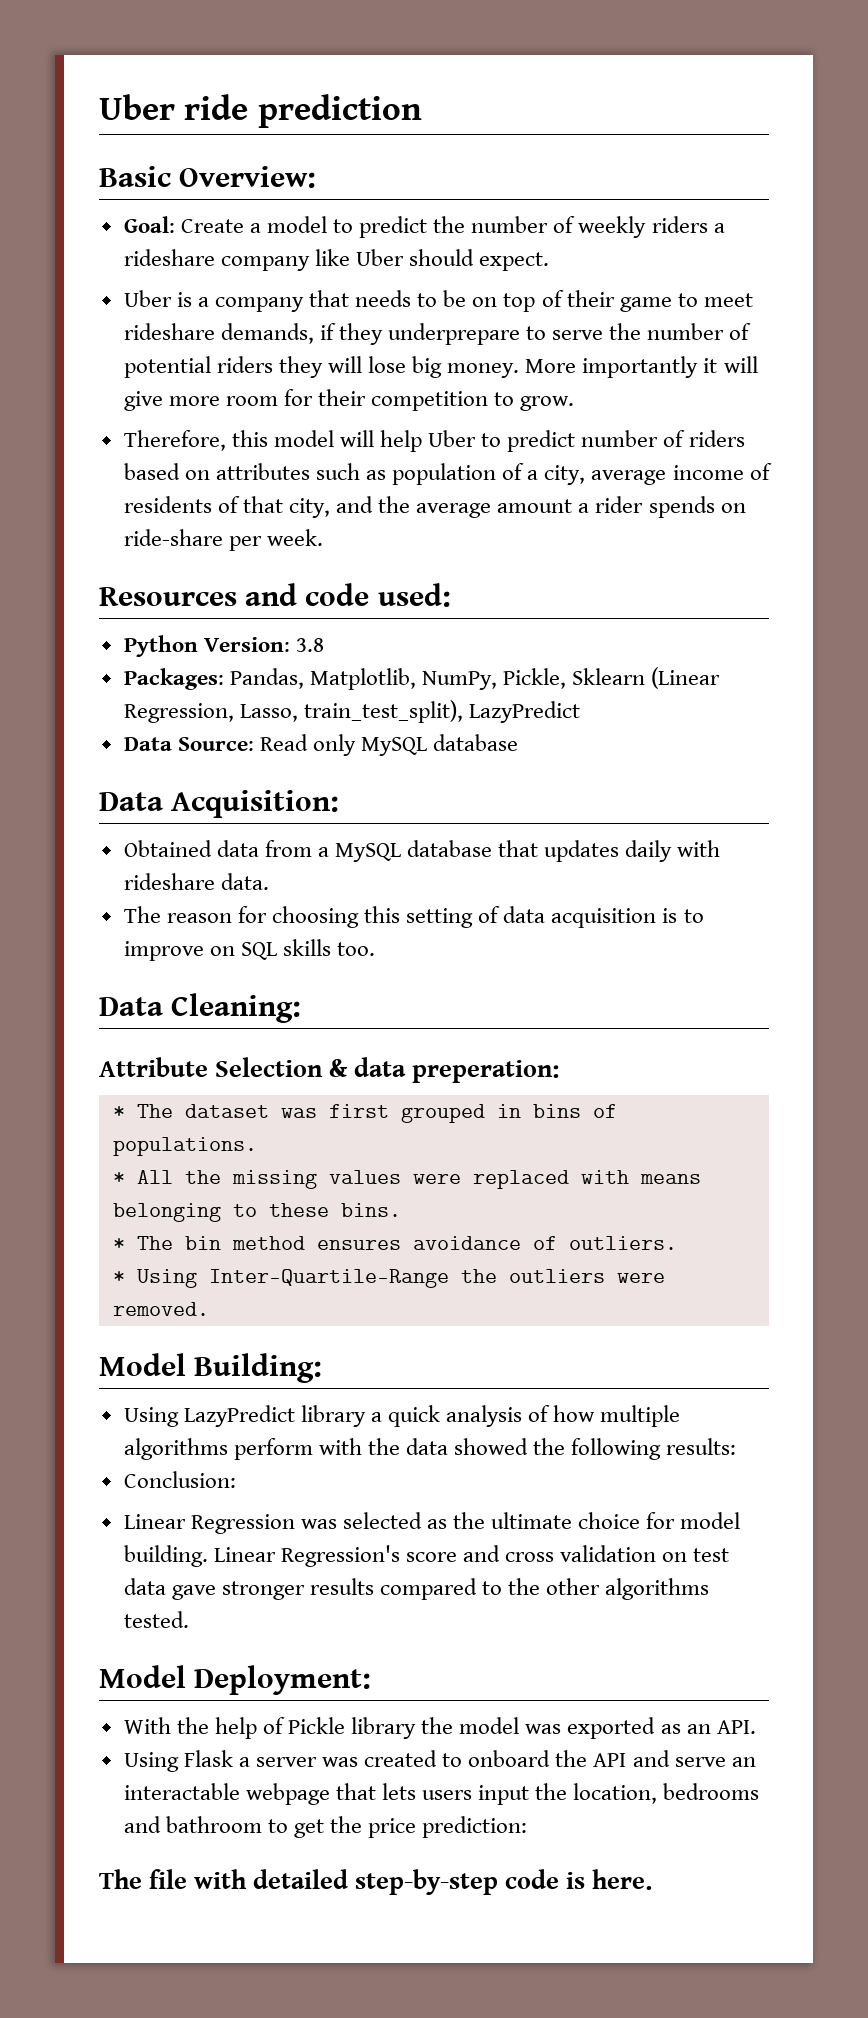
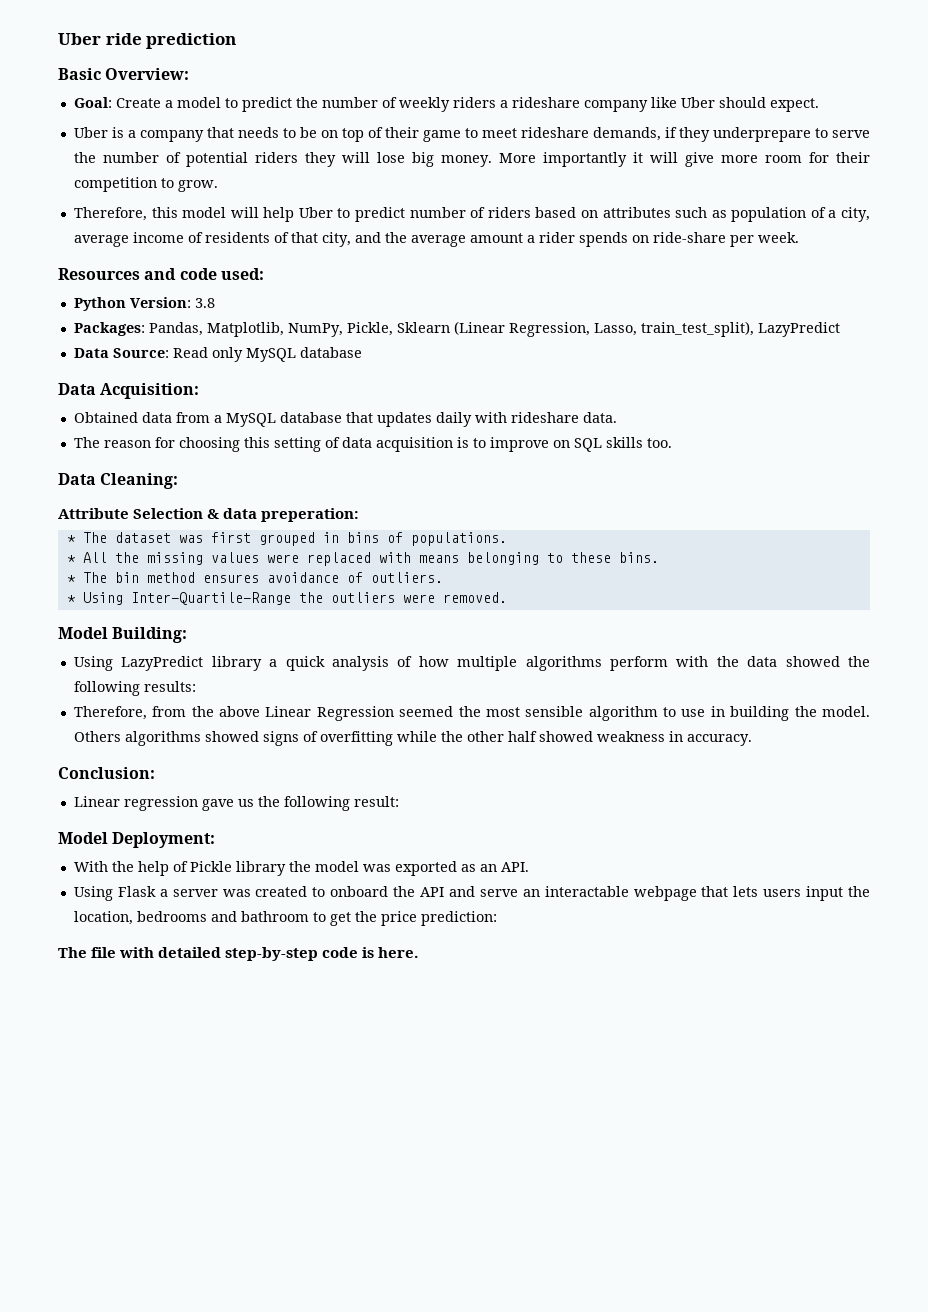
[123,1471,236,1488] [123,1512,741,1534] [123,1545,730,1567] [123,1578,710,1600] [123,1611,189,1628] Conclusion: // Linear Regression was selected as the ultimate choice for model building. Linear Regression's score and cross validation on test data gave stronger results compared to the other algorithms tested. -> [73,706,870,721] [73,731,752,746] [58,767,155,779] [73,796,399,811] Therefore, from the above Linear Regression seemed the most sensible algorithm to use in building the model. Others algorithms showed signs of overfitting while the other half showed weakness in accuracy. // Conclusion: // Linear regression gave us the following result:

